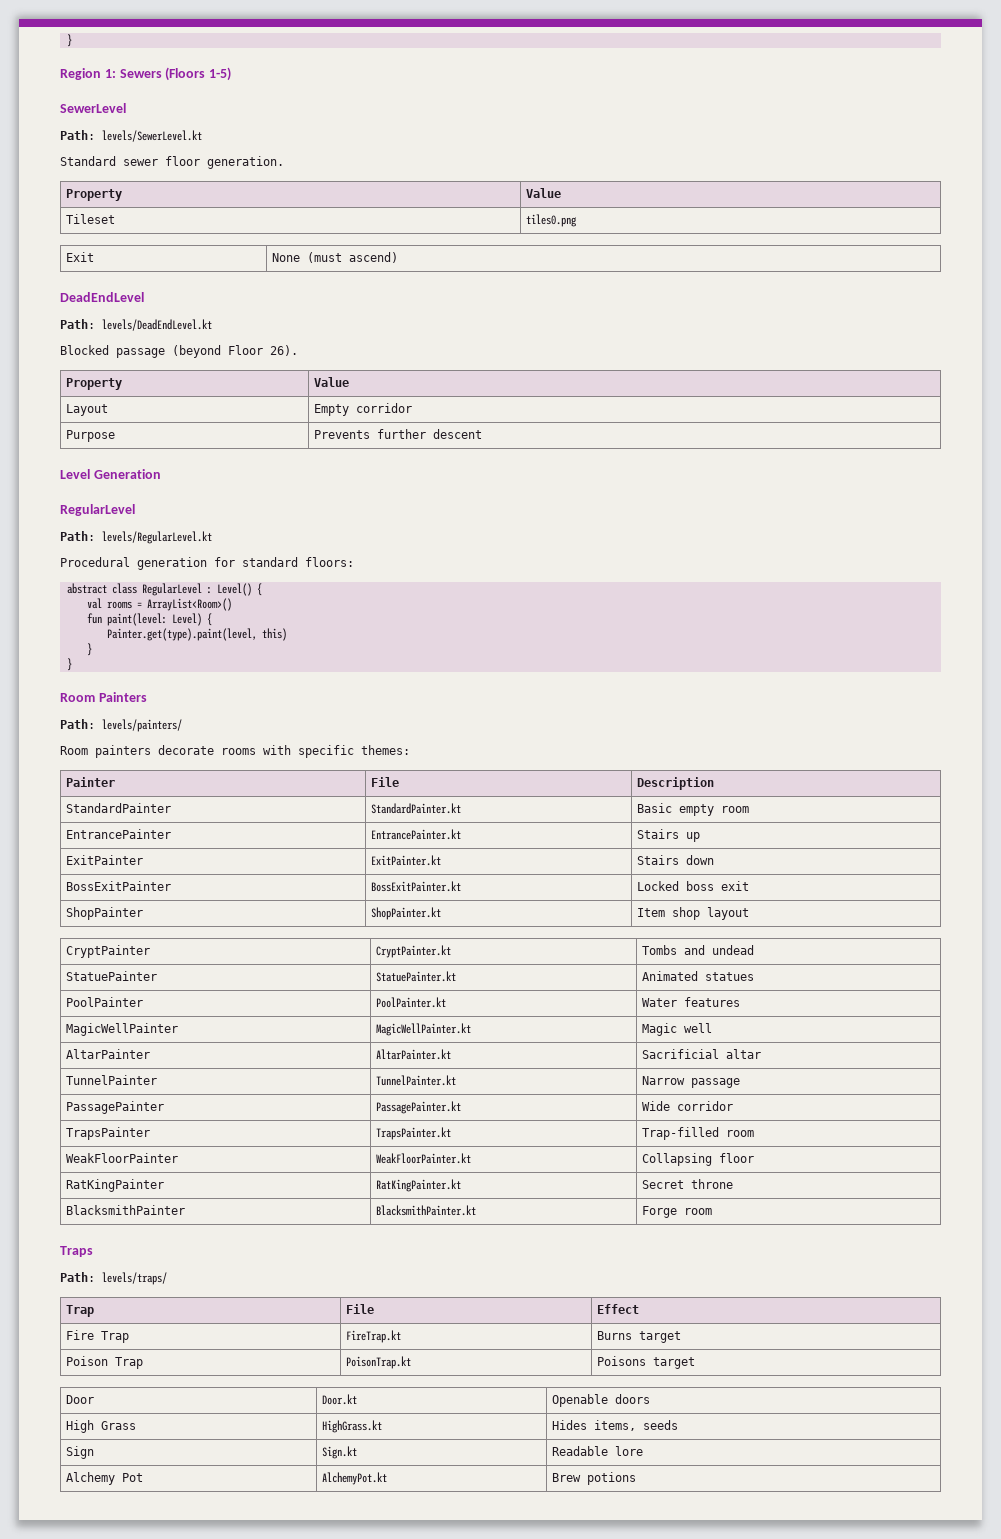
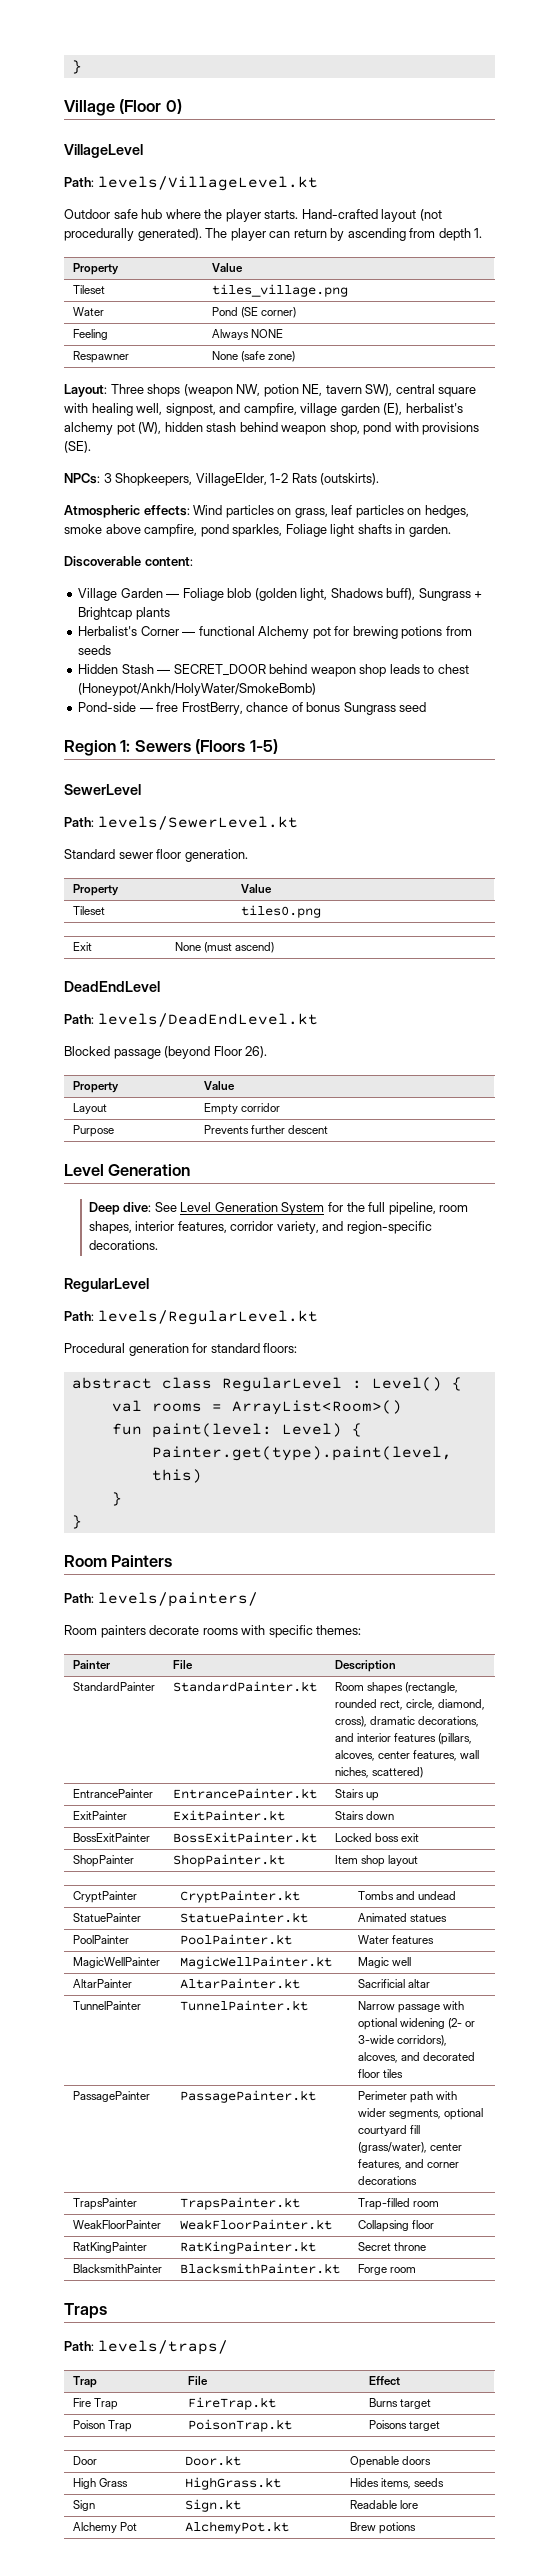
[66,34,72,47] } -> [71,60,82,74] [64,99,182,116] [64,144,143,158] [64,176,318,191] [64,209,442,222] [64,228,483,241] [72,263,119,275] [211,263,243,272] [72,285,105,294] [211,284,348,297] [72,307,104,316] [211,307,296,318] [72,329,108,340] [211,329,283,340] [72,351,129,363] [211,351,295,362] [64,384,477,397] [64,403,463,416] [64,422,480,435] [64,441,91,453] [64,473,380,486] [64,505,469,518] [64,524,451,537] [64,556,193,567] [78,588,483,601] [78,607,170,620] [78,626,472,639] [78,645,112,655] [78,664,469,677] [78,683,317,696] [78,702,427,715] } // Village (Floor 0) // VillageLevel // Path: levels/VillageLevel.kt // Outdoor safe hub where the player starts. Hand-crafted layout (not procedurally generated). The player can return by ascending from depth 1. // Property | Value // Tileset | tiles_village.png // Water | Pond (SE corner) // Feeling | Always NONE // Respawner | None (safe zone) // Layout: Three shops (weapon NW, potion NE, tavern SW), central square with healing well, signpost, and campfire, village garden (E), herbalist's alchemy pot (W), hidden stash behind weapon shop, pond with provisions (SE). // NPCs: 3 Shopkeepers, VillageElder, 1-2 Rats (outskirts). // Atmospheric effects: Wind particles on grass, leaf particles on hedges, smoke above campfire, pond sparkles, Foliage light shafts in garden. // Discoverable content: // Village Garden — Foliage blob (golden light, Shadows buff), Sungrass + Brightcap plants // Herbalist's Corner — functional Alchemy pot for brewing potions from seeds // Hidden Stash — SECRET_DOOR behind weapon shop leads to chest (Honeypot/Ankh/HolyWater/SmokeBomb) // Pond-side — free FrostBerry, chance of bonus Sungrass seed
(161, 474) none -> [88,1202,469,1215] [88,1221,432,1234] [88,1240,158,1250] // Deep dive: See Level Generation System for the full pipeline, room shapes, interior features, corridor variety, and region-specific decorations.
[636,803,749,816] Basic empty room -> [334,1682,458,1694] [334,1699,485,1710] [334,1716,479,1727] [334,1733,472,1745] [334,1750,479,1761] [334,1767,423,1778] Room shapes (rectangle, rounded rect, circle, diamond, cross), dramatic decorations, and interior features (pillars, alcoves, center features, wall niches, scattered)
[65,1101,164,1114] [375,1101,461,1114] [641,1101,733,1111] // PassagePainter | PassagePainter.kt | Wide corridor -> [442,2001,464,2010] [357,2018,475,2030] [357,2035,447,2046] [357,2052,475,2063] [357,2069,403,2078] [72,2091,150,2102] [179,2090,316,2103] [357,2091,457,2103] [357,2108,483,2120] [357,2125,420,2136] [357,2142,462,2153] [357,2159,459,2170] [357,2176,417,2185] with optional widening (2- or 3-wide corridors), alcoves, and decorated floor tiles // PassagePainter | PassagePainter.kt | Perimeter path with wider segments, optional courtyard fill (grass/water), center features, and corner decorations

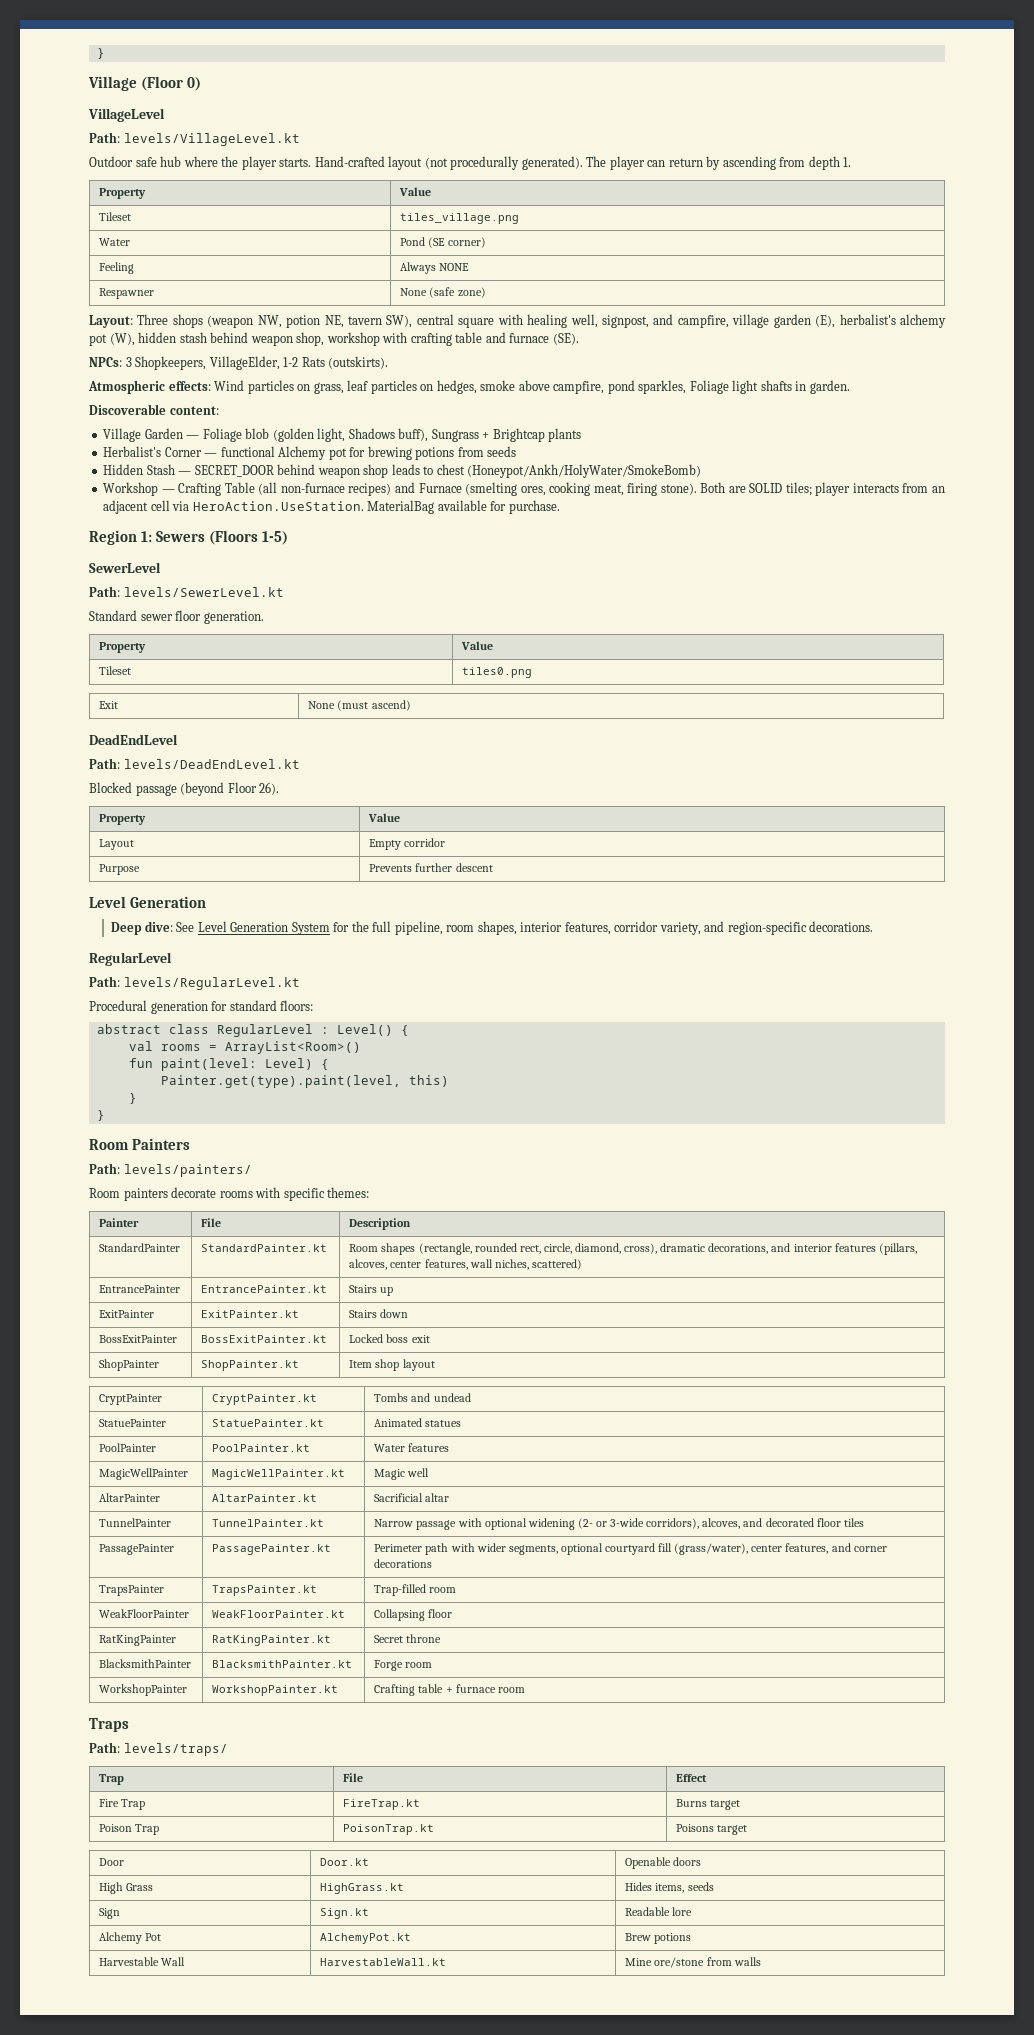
[363,422,480,435] pond with provisions -> [326,332,550,346] workshop with crafting table and furnace
[78,702,427,715] Pond-side — free FrostBerry, chance of bonus Sungrass seed -> [103,482,945,496] [103,500,560,514] Workshop — Crafting Table (all non-furnace recipes) and Furnace (smelting ores, cooking meat, firing stone). Both are SOLID tiles; player interacts from an adjacent cell via HeroAction.UseStation. MaterialBag available for purchase.
(416, 2270) none -> [99,1684,188,1696] [212,1685,339,1696] [374,1684,525,1696] // WorkshopPainter | WorkshopPainter.kt | Crafting table + furnace room
(416, 2528) none -> [99,1957,186,1966] [320,1958,447,1966] [625,1957,761,1968] // Harvestable Wall | HarvestableWall.kt | Mine ore/stone from walls

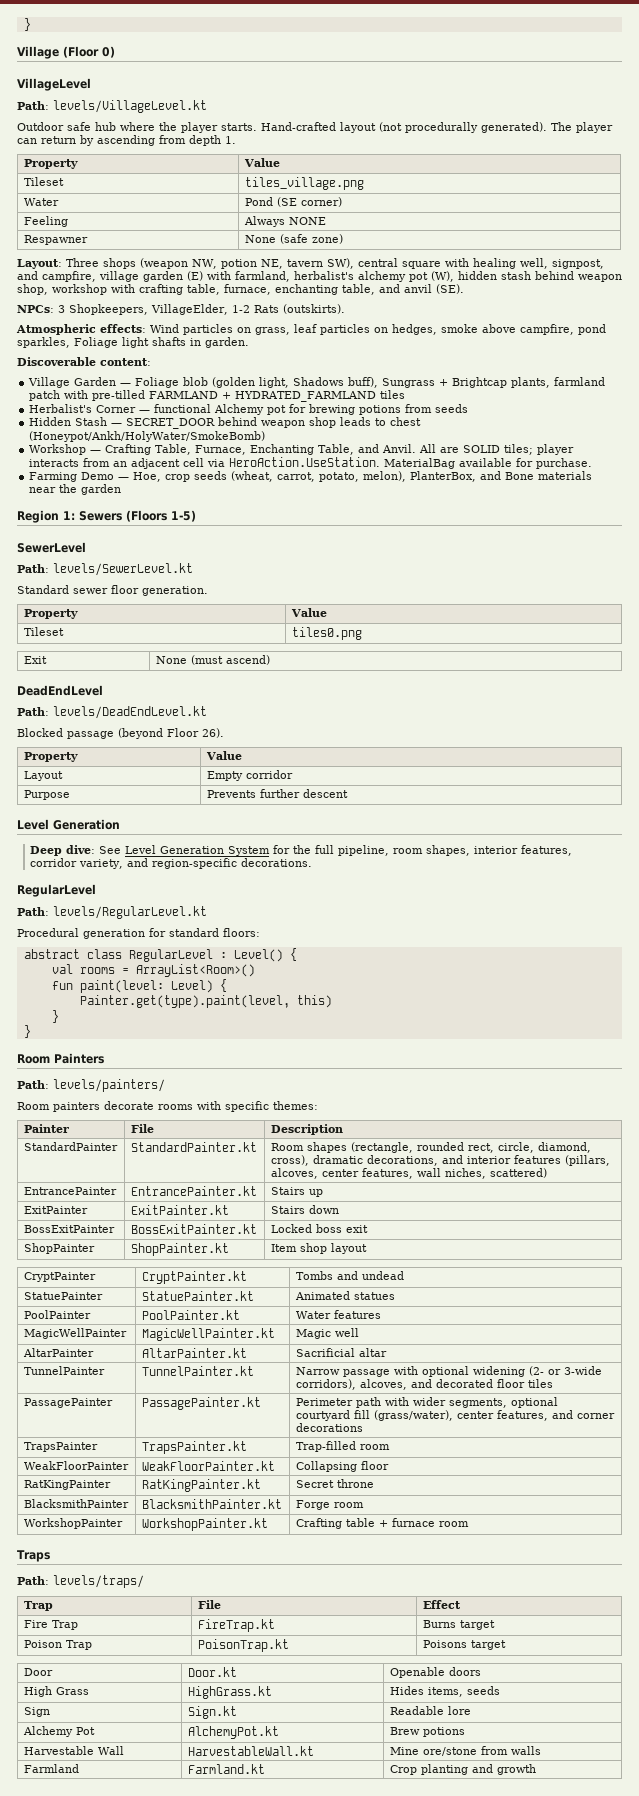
[815,315,836,328] (E), -> [187,271,290,282] (E) with farmland,
[455,332,550,343] table and furnace -> [187,284,432,295] table, furnace, enchanting table, and anvil
[548,428,582,442] plants -> [511,377,606,388] [29,390,406,402] plants, farmland patch with pre-tilled FARMLAND + HYDRATED_FARMLAND tiles
[224,482,726,496] Table (all non-furnace recipes) and Furnace (smelting ores, cooking meat, firing stone). Both -> [155,444,437,455] Table, Furnace, Enchanting Table, and Anvil. All
(560, 507) none -> [29,471,593,482] [29,484,122,495] // Farming Demo — Hoe, crop seeds (wheat, carrot, potato, melon), PlanterBox, and Bone materials near the garden
(761, 1961) none -> [23,1764,79,1773] [187,1764,265,1774] [389,1764,536,1775] // Farmland | Farmland.kt | Crop planting and growth

